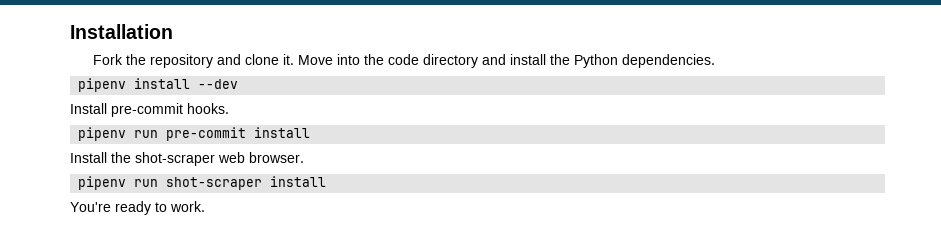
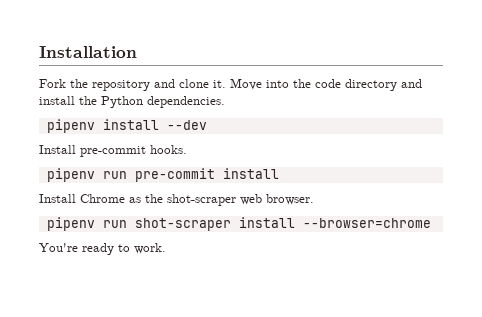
(107, 157) none -> [80,194,141,203] Chrome as
(327, 181) none -> [302,218,431,228] --browser=chrome

